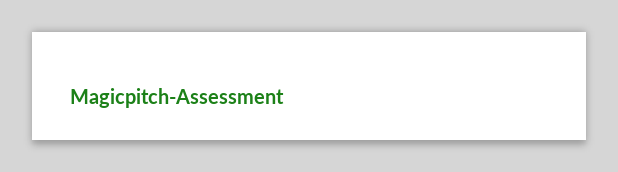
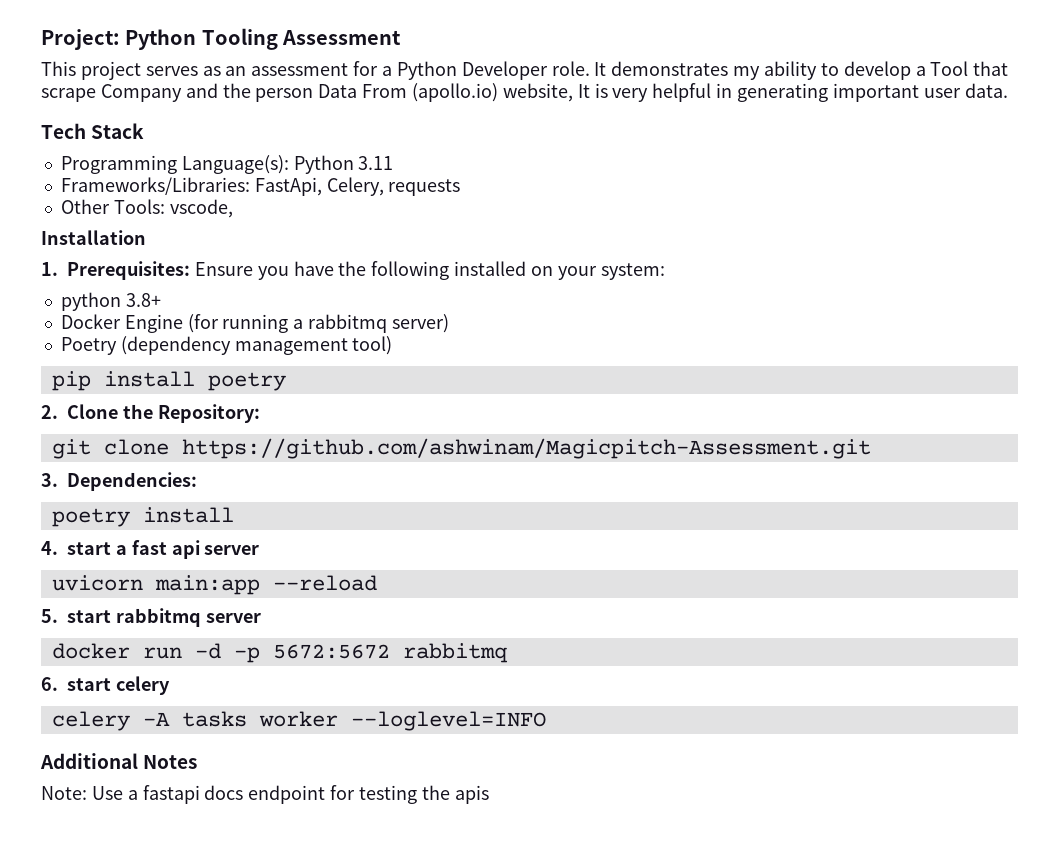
[70,88,284,108] Magicpitch-Assessment -> [41,28,402,50] [41,61,1009,80] [41,83,1008,102] [41,123,145,139] [60,155,394,174] [60,177,461,196] [60,199,233,218] [41,230,146,245] [41,261,665,280] [60,292,161,311] [60,314,449,333] [60,336,393,355] [51,371,286,391] [41,404,260,423] [51,438,871,459] [41,472,197,491] [51,507,234,527] [41,540,260,559] [51,575,377,595] [41,608,261,627] [51,643,508,663] [41,676,170,695] [51,711,546,731] [40,753,198,769] [41,785,489,804] Project: Python Tooling Assessment // This project serves as an assessment for a Python Developer role. It demonstrates my ability to develop a Tool that scrape Company and the person Data From (apollo.io) website, It is very helpful in generating important user data. // Tech Stack // Programming Language(s): Python 3.11 // Frameworks/Libraries: FastApi, Celery, requests // Other Tools: vscode, // Installation // 1. Prerequisites: Ensure you have the following installed on your system: // python 3.8+ // Docker Engine (for running a rabbitmq server) // Poetry (dependency management tool) // pip install poetry // 2. Clone the Repository: // git clone https://github.com/ashwinam/Magicpitch-Assessment.git // 3. Dependencies: // poetry install // 4. start a fast api server // uvicorn main:app --reload // 5. start rabbitmq server // docker run -d -p 5672:5672 rabbitmq // 6. start celery // celery -A tasks worker --loglevel=INFO // Additional Notes // Note: Use a fastapi docs endpoint for testing the apis

